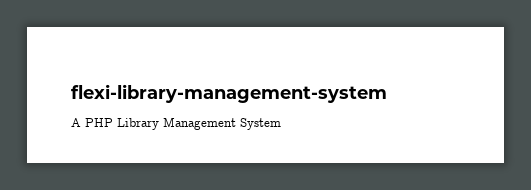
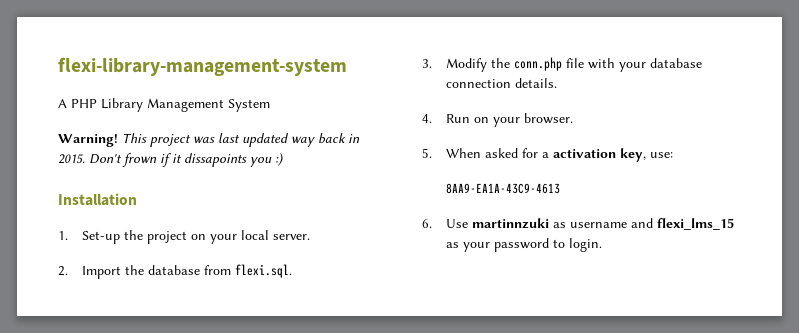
(281, 124) none -> [58,133,360,147] [58,153,284,167] [58,193,137,206] [58,230,311,244] [58,264,293,279] [422,57,703,72] [446,78,558,88] [422,113,574,127] [422,148,674,162] [446,183,561,194] [422,218,735,230] [446,238,603,252] // Warning! This project was last updated way back in 2015. Don't frown if it dissapoints you :) // Installation // 1. Set-up the project on your local server. // 2. Import the database from flexi.sql. // 3. Modify the conn.php file with your database connection details. // 4. Run on your browser. // 5. When asked for a activation key, use: // 8AA9-EA1A-43C9-4613 // 6. Use martinnzuki as username and flexi_lms_15 as your password to login.

